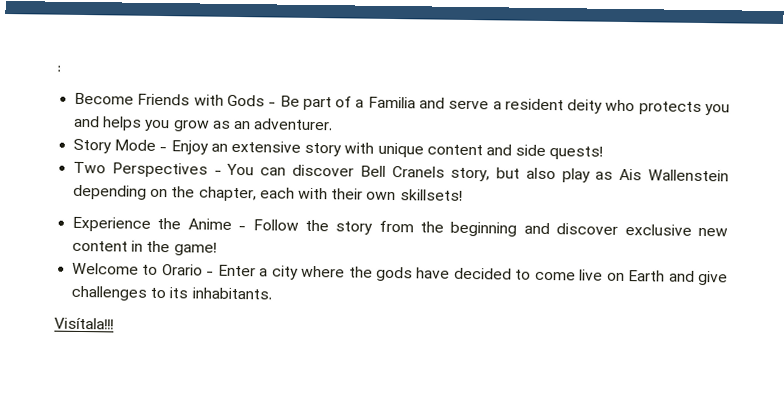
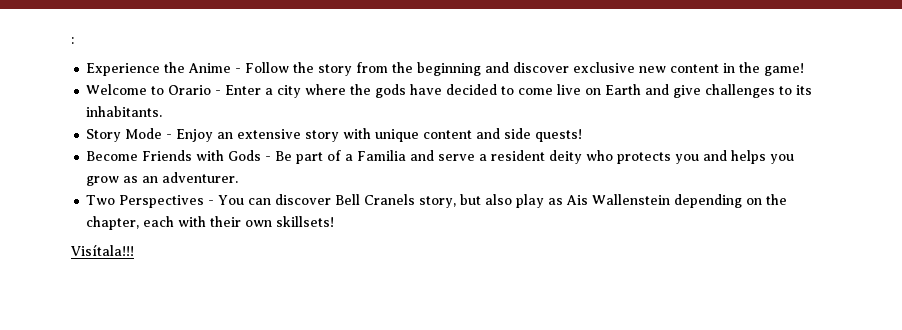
[74,92,730,116] [74,115,334,132] [73,138,604,160] [73,161,729,183] [73,184,463,202] // Become Friends with Gods - Be part of a Familia and serve a resident deity who protects you and helps you grow as an adventurer. // Story Mode - Enjoy an extensive story with unique content and side quests! // Two Perspectives - You can discover Bell Cranels story, but also play as Ais Wallenstein depending on the chapter, each with their own skillsets! -> (74, 40) none
(272, 293) none -> [86,128,583,142] [86,150,795,164] [86,172,239,186] [86,194,788,208] [86,216,335,230] // Story Mode - Enjoy an extensive story with unique content and side quests! // Become Friends with Gods - Be part of a Familia and serve a resident deity who protects you and helps you grow as an adventurer. // Two Perspectives - You can discover Bell Cranels story, but also play as Ais Wallenstein depending on the chapter, each with their own skillsets!

